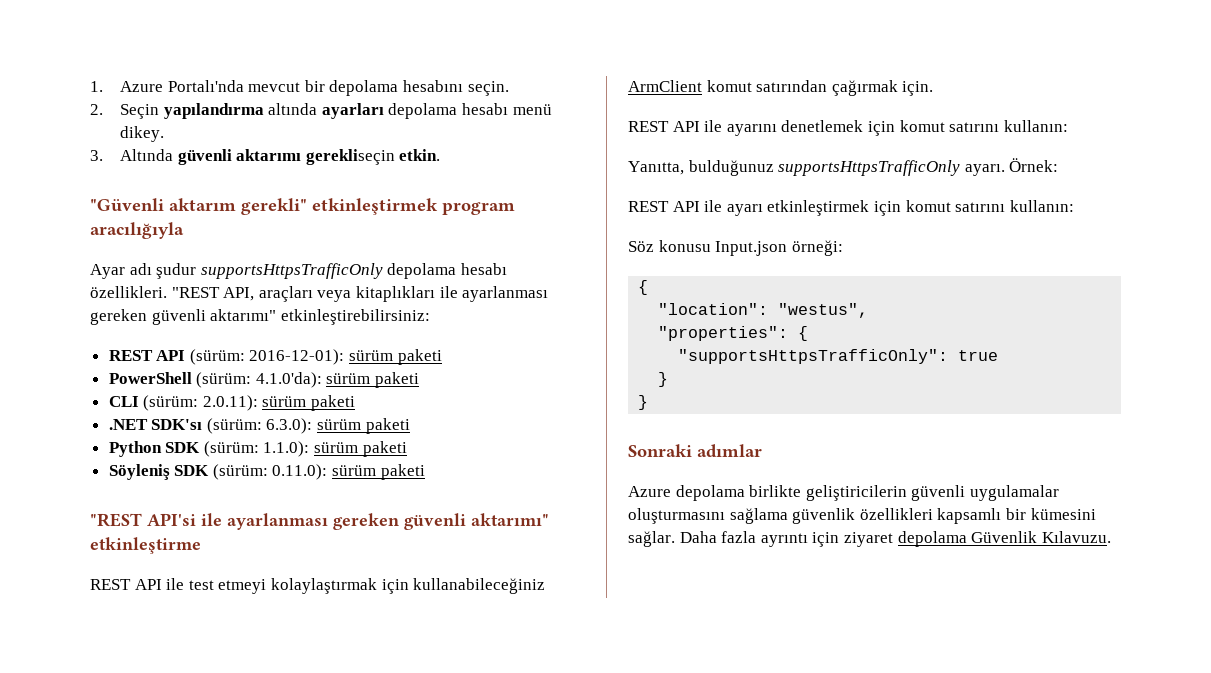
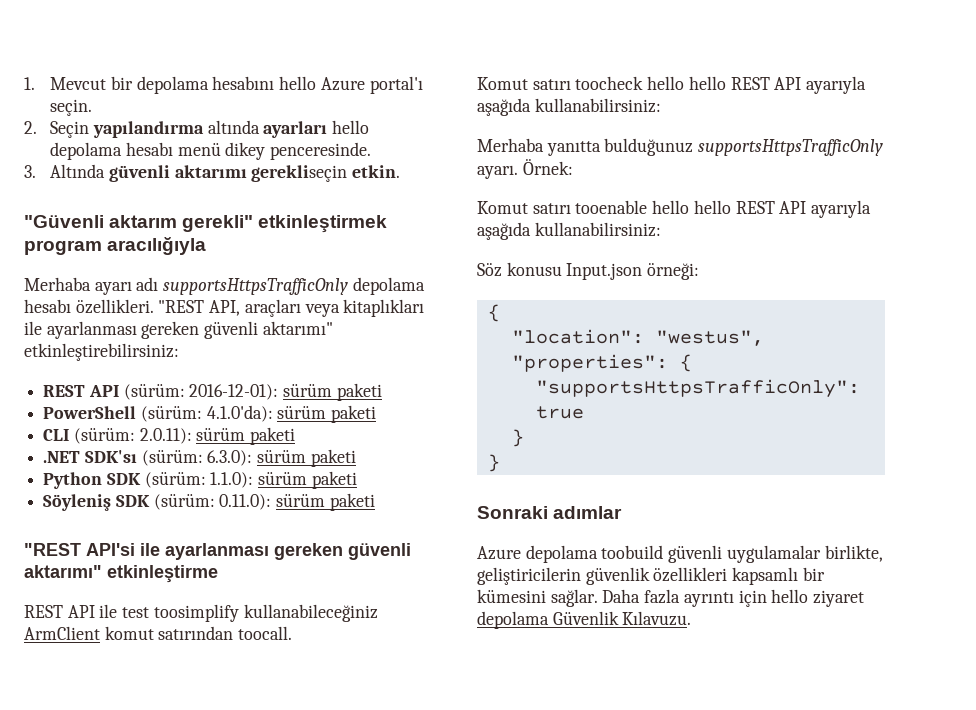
[120,80,464,96] Azure Portalı'nda mevcut bir depolama hesabını -> [50,76,423,94] Mevcut bir depolama hesabını hello Azure portal'ı
(384, 111) none -> [332,120,370,134] hello
[120,126,165,142] dikey. -> [225,142,372,160] dikey penceresinde.
[90,263,197,279] Ayar adı şudur -> [24,277,159,295] Merhaba ayarı adı
[218,578,409,594] etmeyi kolaylaştırmak için -> [153,604,239,622] toosimplify
[831,80,934,96] [628,120,1068,136] [628,158,1059,176] [628,200,1074,216] çağırmak için. // REST API ile ayarını denetlemek için komut satırını kullanın: // Yanıtta, bulduğunuz supportsHttpsTrafficOnly ayarı. Örnek: // REST API ile ayarı etkinleştirmek için komut satırını kullanın: -> [238,626,293,640] [477,76,867,94] [477,98,661,116] [477,138,884,156] [477,159,573,179] [477,200,872,218] [477,222,661,240] toocall. // Komut satırı toocheck hello hello REST API ayarıyla aşağıda kullanabilirsiniz: // Merhaba yanıtta bulduğunuz supportsHttpsTrafficOnly ayarı. Örnek: // Komut satırı tooenable hello hello REST API ayarıyla aşağıda kullanabilirsiniz:
[749,485,1059,501] [628,508,788,524] birlikte geliştiricilerin güvenli uygulamalar oluşturmasını sağlama -> [601,545,883,563] [477,567,581,585] toobuild güvenli uygulamalar birlikte, geliştiricilerin
(840, 539) none -> [771,589,809,603] hello

